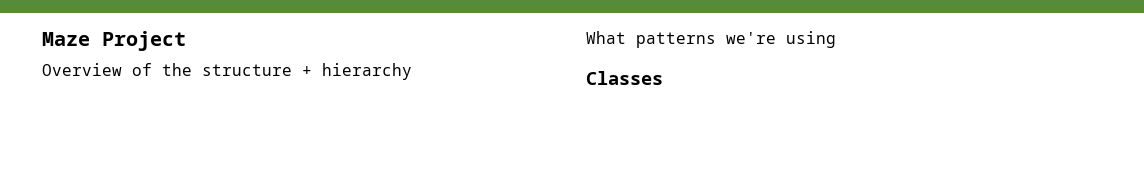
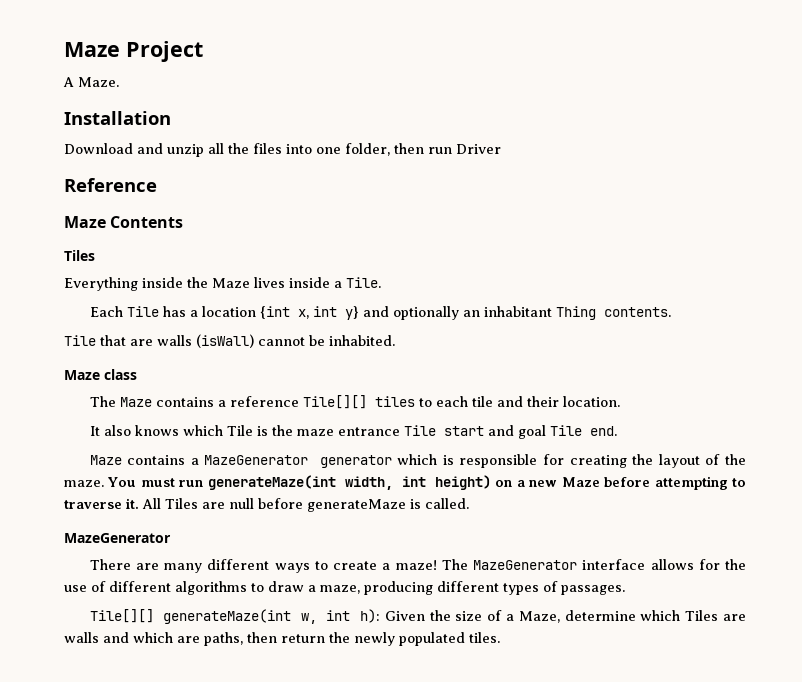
[42,63,412,80] [586,31,836,48] [586,71,663,85] Overview of the structure + hierarchy // What patterns we're using // Classes -> [63,77,119,87] [64,111,171,125] [64,143,501,157] [64,178,157,192] [64,216,184,228] [64,250,95,261] [64,277,381,291] [89,306,671,320] [64,334,395,348] [64,369,137,380] [89,395,620,409] [89,425,617,439] [89,454,746,468] [64,475,747,490] [64,498,469,512] [64,533,171,543] [89,559,746,573] [64,581,625,595] [89,609,746,624] [64,632,500,646] A Maze. // Installation // Download and unzip all the files into one folder, then run Driver // Reference // Maze Contents // Tiles // Everything inside the Maze lives inside a Tile. // Each Tile has a location {int x, int y} and optionally an inhabitant Thing contents. // Tile that are walls (isWall) cannot be inhabited. // Maze class // The Maze contains a reference Tile[][] tiles to each tile and their location. // It also knows which Tile is the maze entrance Tile start and goal Tile end. // Maze contains a MazeGenerator generator which is responsible for creating the layout of the maze. You must run generateMaze(int width, int height) on a new Maze before attempting to traverse it. All Tiles are null before generateMaze is called. // MazeGenerator // There are many different ways to create a maze! The MazeGenerator interface allows for the use of different algorithms to draw a maze, producing different types of passages. // Tile[][] generateMaze(int w, int h): Given the size of a Maze, determine which Tiles are walls and which are paths, then return the newly populated tiles.

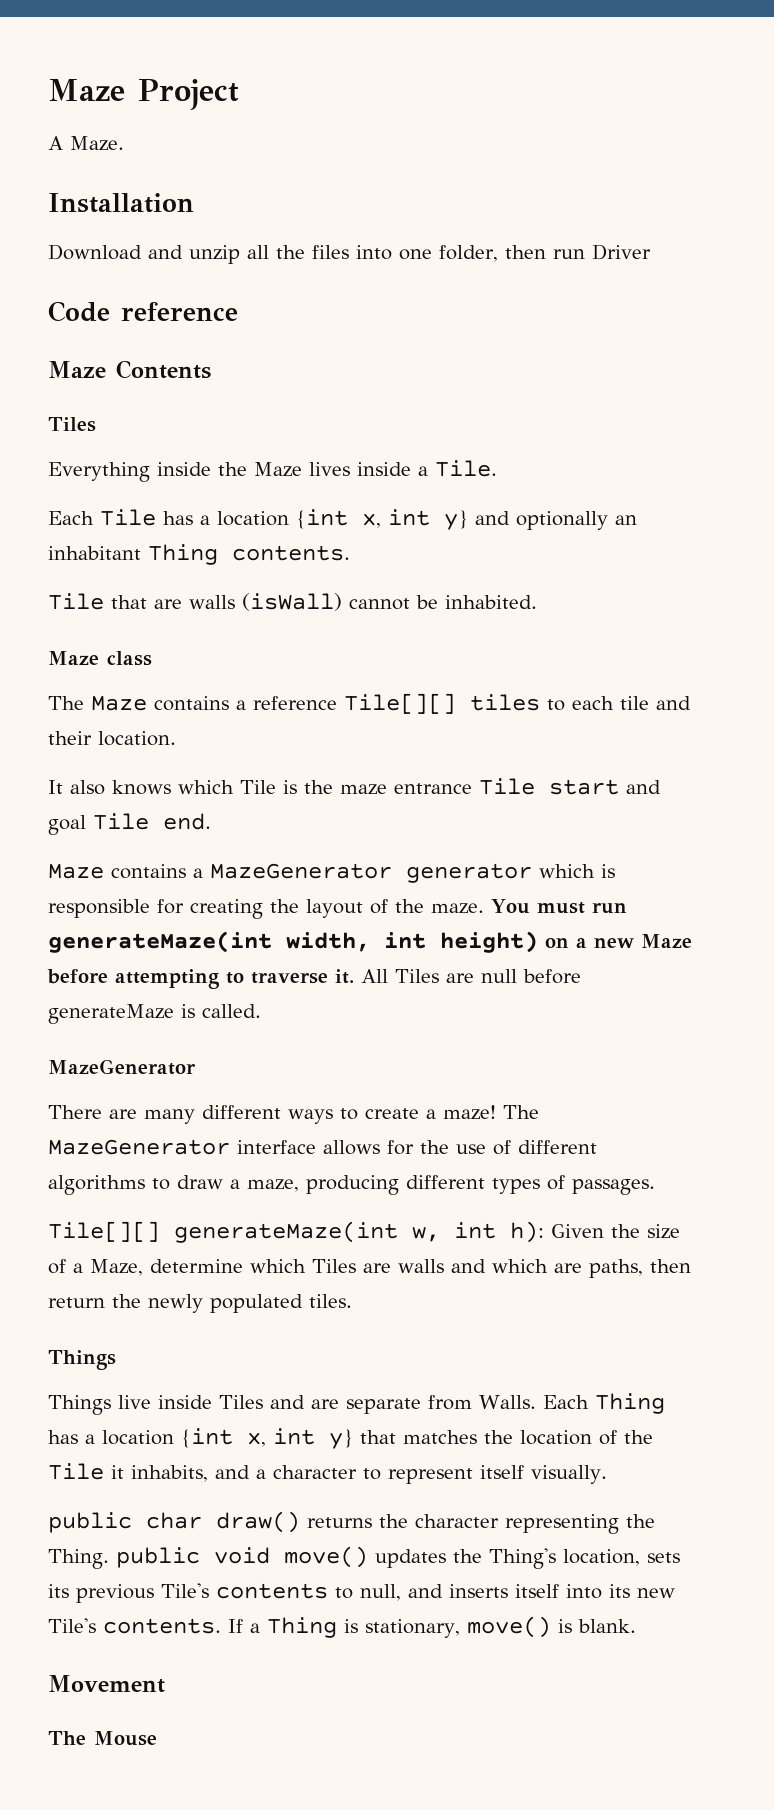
[64,178,157,192] Reference -> [48,301,238,322] Code reference
(500, 637) none -> [48,1350,116,1370] [48,1393,665,1415] [48,1428,653,1449] [48,1463,607,1484] [48,1511,655,1534] [48,1546,680,1569] [48,1583,675,1603] [48,1616,636,1638] [48,1675,165,1693] [48,1731,157,1746] // Things // Things live inside Tiles and are separate from Walls. Each Thing has a location {int x, int y} that matches the location of the Tile it inhabits, and a character to represent itself visually. // public char draw() returns the character representing the Thing. public void move() updates the Thing's location, sets its previous Tile's contents to null, and inserts itself into its new Tile's contents. If a Thing is stationary, move() is blank. // Movement // The Mouse

